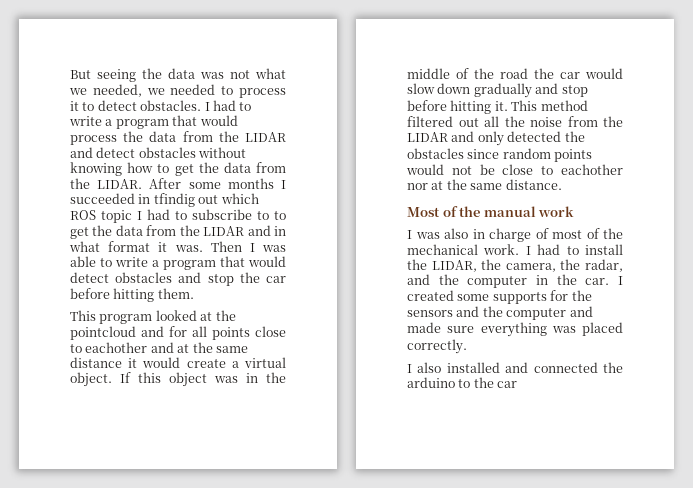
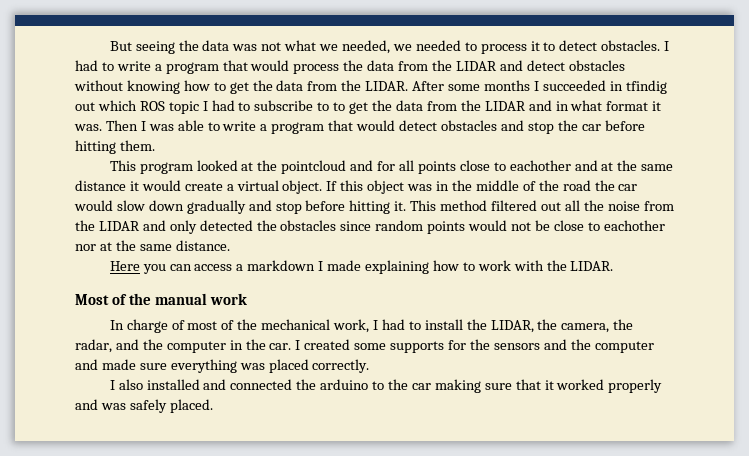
(562, 184) none -> [109,260,614,274] // Here you can access a markdown I made explaining how to work with the LIDAR.
[407,228,485,239] I was also in -> [109,320,124,330] In
[483,244,520,255] work. -> [333,319,370,333] work,
(518, 384) none -> [434,379,663,393] [75,399,213,413] making sure that it worked properly and was safely placed.

